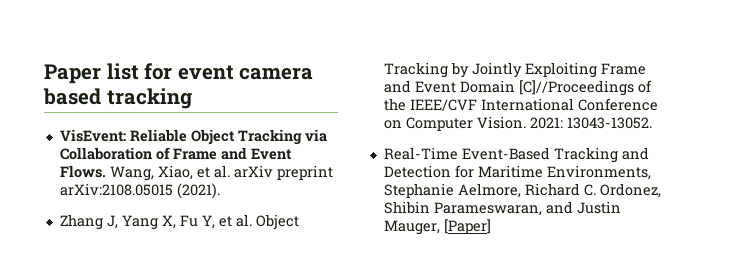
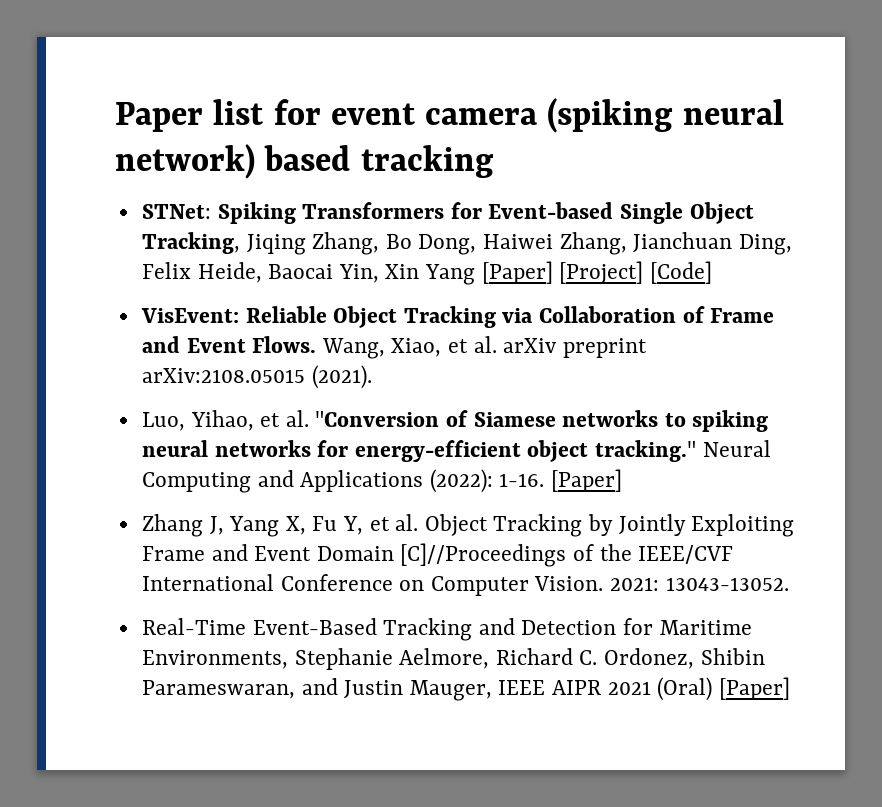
(314, 73) none -> [547,98,784,133] [115,144,255,179] (spiking neural network)
(192, 98) none -> [141,202,754,224] [141,232,792,255] [141,261,712,285] // STNet: Spiking Transformers for Event-based Single Object Tracking, Jiqing Zhang, Bo Dong, Haiwei Zhang, Jianchuan Ding, Felix Heide, Baocai Yin, Xin Yang [Paper] [Project] [Code]
(220, 191) none -> [141,410,769,432] [141,440,771,462] [141,469,623,493] // Luo, Yihao, et al. "Conversion of Siamese networks to spiking neural networks for energy-efficient object tracking." Neural Computing and Applications (2022): 1-16. [Paper]
(440, 227) none -> [498,677,713,701] IEEE AIPR 2021 (Oral)

